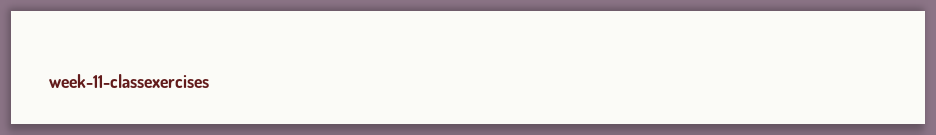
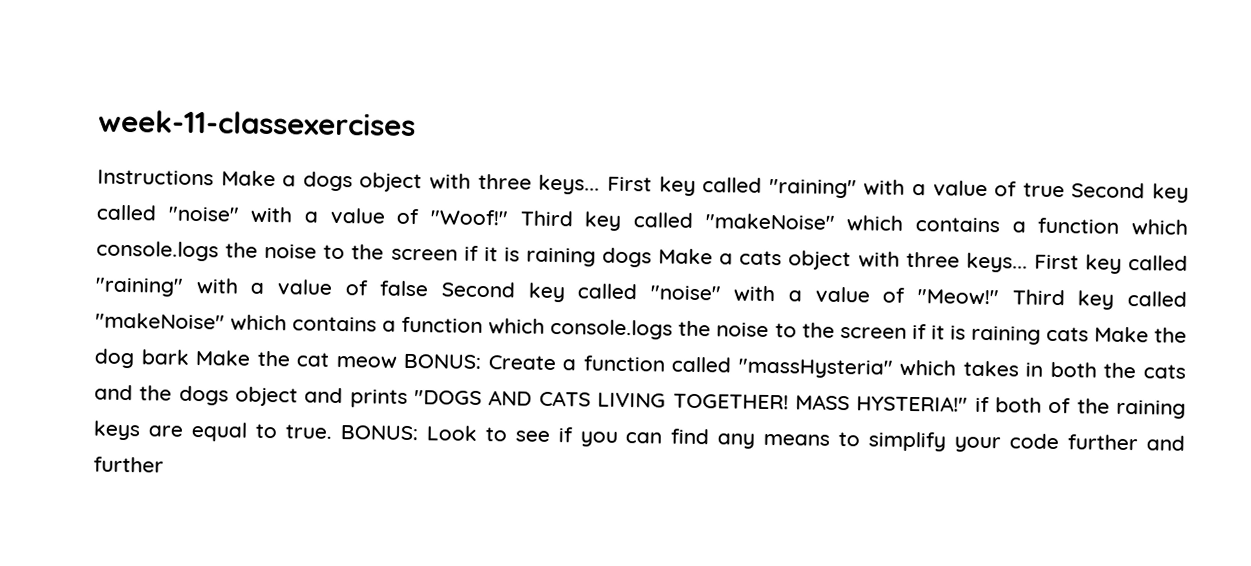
(209, 81) none -> [97,169,1189,203] [96,204,1188,236] [96,240,1189,274] [95,277,1187,310] [95,312,1187,345] [94,348,1186,379] [94,384,1187,419] [93,420,1186,453] [93,456,164,473] // Instructions Make a dogs object with three keys... First key called "raining" with a value of true Second key called "noise" with a value of "Woof!" Third key called "makeNoise" which contains a function which console.logs the noise to the screen if it is raining dogs Make a cats object with three keys... First key called "raining" with a value of false Second key called "noise" with a value of "Meow!" Third key called "makeNoise" which contains a function which console.logs the noise to the screen if it is raining cats Make the dog bark Make the cat meow BONUS: Create a function called "massHysteria" which takes in both the cats and the dogs object and prints "DOGS AND CATS LIVING TOGETHER! MASS HYSTERIA!" if both of the raining keys are equal to true. BONUS: Look to see if you can find any means to simplify your code further and further

